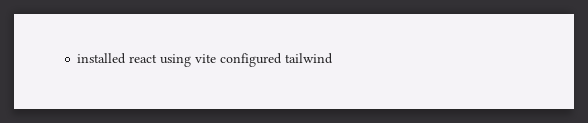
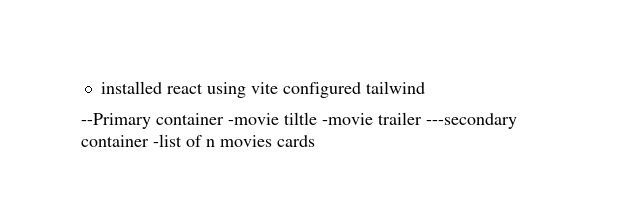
(334, 58) none -> [81,112,517,129] [81,134,315,147] // --Primary container -movie tiltle -movie trailer ---secondary container -list of n movies cards

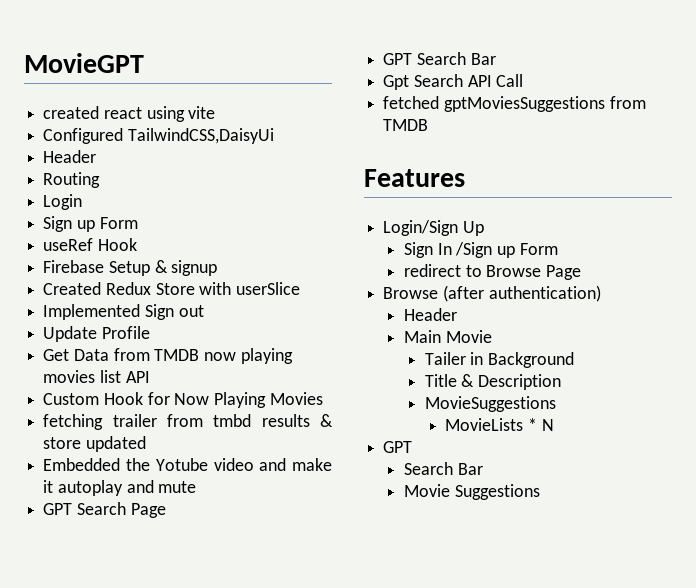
[100,81,162,94] installed -> [24,53,144,73] [43,106,100,119] MovieGPT // created
[282,81,425,98] [81,112,517,129] [81,134,315,147] configured tailwind // --Primary container -movie tiltle -movie trailer ---secondary container -list of n movies cards -> [43,128,274,144] [43,150,97,163] [43,172,101,188] [43,194,83,210] [43,216,138,232] [43,238,137,251] [43,260,218,276] [43,282,301,295] [43,304,204,320] [43,326,150,342] [43,348,293,364] [43,370,150,383] [43,392,323,408] [43,414,333,430] [43,436,146,452] [43,458,332,471] [43,480,197,496] [43,502,166,518] [383,52,496,65] [383,74,524,90] [383,96,646,112] [383,119,429,131] [364,169,465,187] [383,220,484,236] [403,242,558,258] [403,264,582,280] [383,285,601,302] [403,308,457,321] [403,330,492,343] [424,352,575,368] [424,374,562,390] [424,396,556,412] [445,418,554,431] [383,441,413,453] [403,462,483,475] [403,484,540,500] // Configured TailwindCSS,DaisyUi // Header // Routing // Login // Sign up Form // useRef Hook // Firebase Setup & signup // Created Redux Store with userSlice // Implemented Sign out // Update Profile // Get Data from TMDB now playing movies list API // Custom Hook for Now Playing Movies // fetching trailer from tmbd results & store updated // Embedded the Yotube video and make it autoplay and mute // GPT Search Page // GPT Search Bar // Gpt Search API Call // fetched gptMoviesSuggestions from TMDB // Features // Login/Sign Up // Sign In /Sign up Form // redirect to Browse Page // Browse (after authentication) // Header // Main Movie // Tailer in Background // Title & Description // MovieSuggestions // MovieLists * N // GPT // Search Bar // Movie Suggestions

